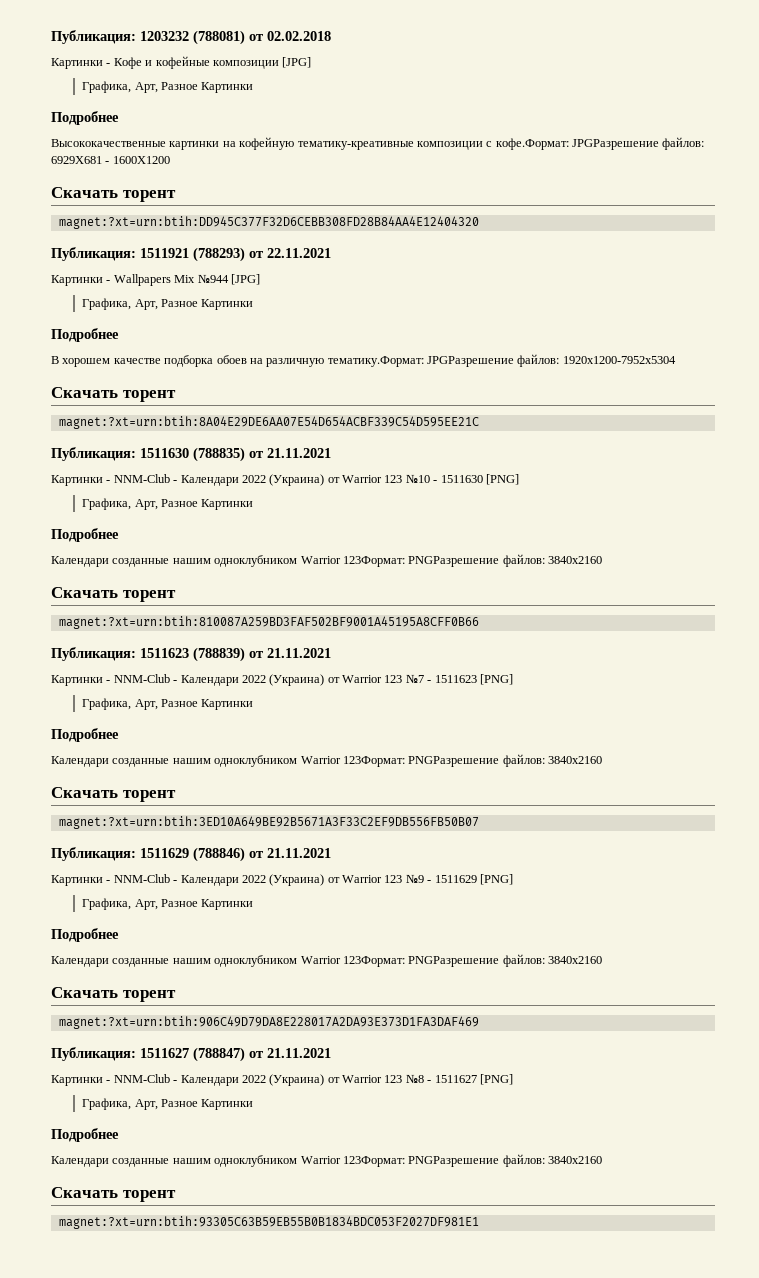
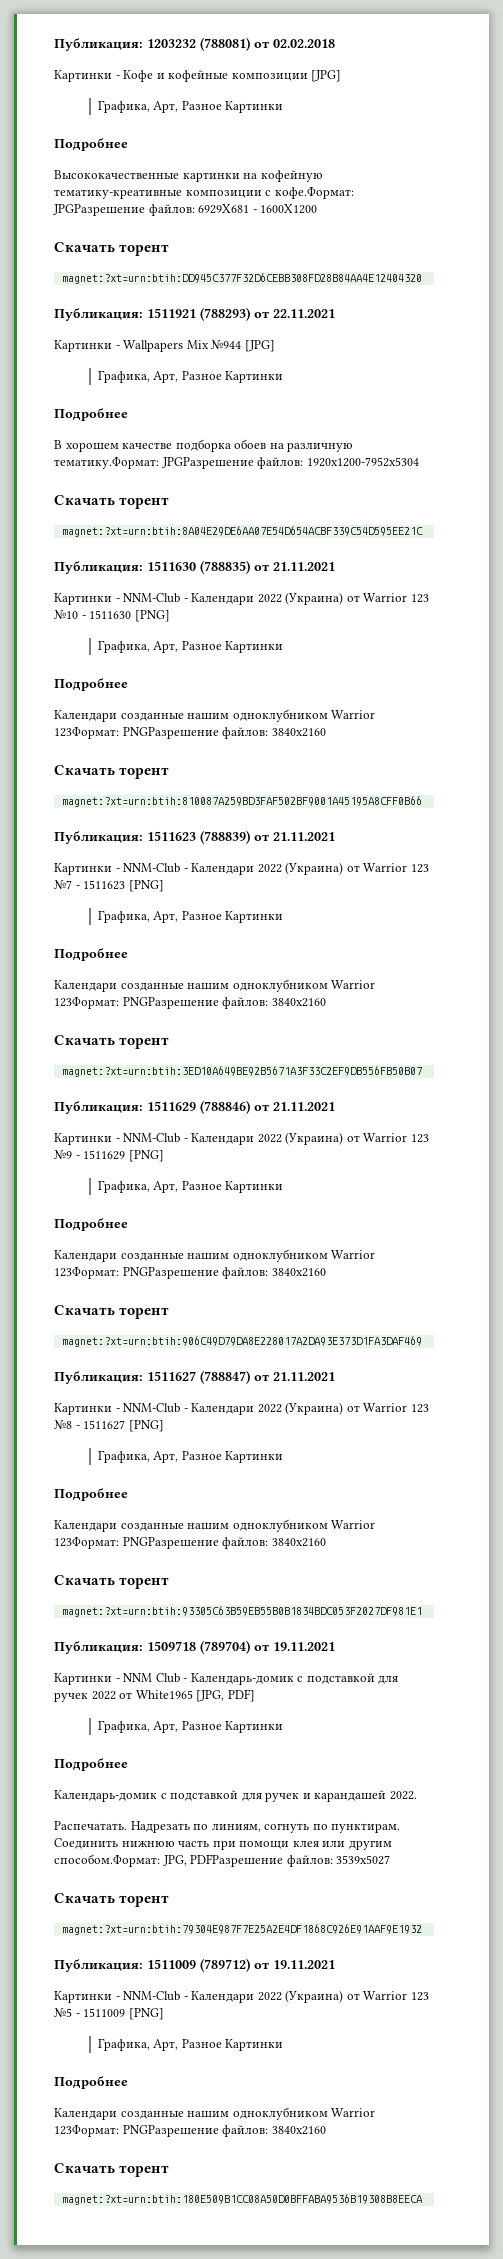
(479, 1222) none -> [54,1640,335,1654] [54,1673,399,1685] [54,1689,255,1702] [97,1721,284,1733] [54,1758,128,1771] [54,1790,417,1802] [54,1821,401,1833] [54,1838,392,1850] [54,1854,391,1867] [54,1893,170,1907] [61,1924,422,1935] [54,1958,335,1972] [54,1990,429,2003] [54,2008,164,2020] [97,2039,284,2051] [54,2076,128,2089] [54,2107,376,2120] [54,2125,326,2137] [54,2163,170,2177] [61,2194,423,2205] // Публикация: 1509718 (789704) от 19.11.2021 // Картинки - NNM Club - Календарь-домик с подставкой для ручек 2022 от White1965 [JPG, PDF] // Графика, Арт, Разное Картинки // Подробнее // Календарь-домик с подставкой для ручек и карандашей 2022. // Распечатать. Надрезать по линиям, согнуть по пунктирам. Соединить нижнюю часть при помощи клея или другим способом.Формат: JPG, PDFРазрешение файлов: 3539х5027 // Скачать торент // magnet:?xt=urn:btih:79304E987F7E25A2E4DF1868C926E91AAF9E1932 // Публикация: 1511009 (789712) от 19.11.2021 // Картинки - NNM-Club - Календари 2022 (Украина) от Warrior 123 №5 - 1511009 [PNG] // Графика, Арт, Разное Картинки // Подробнее // Календари созданные нашим одноклубником Warrior 123Формат: PNGРазрешение файлов: 3840x2160 // Скачать торент // magnet:?xt=urn:btih:180E509B1CC08A50D0BFFABA9536B19308B8EECA

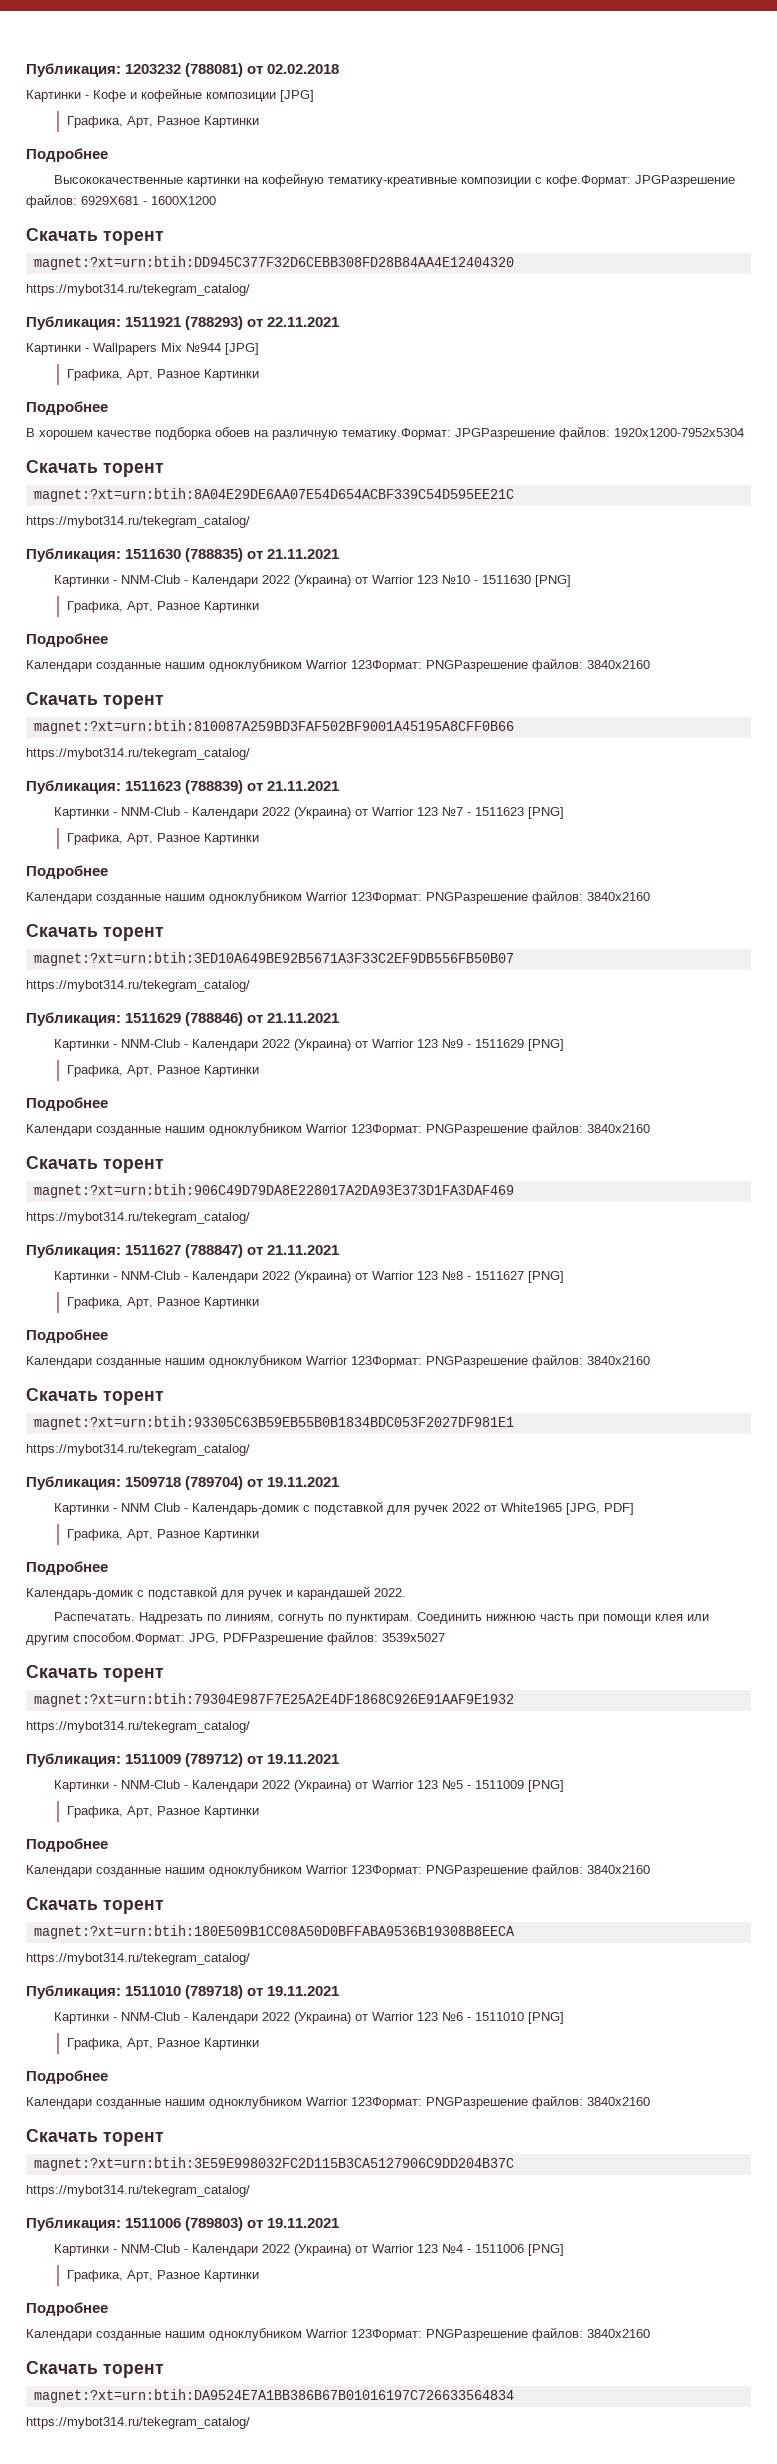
(422, 278) none -> [26,284,250,296] // https://mybot314.ru/tekegram_catalog/
(423, 531) none -> [26,516,250,528] // https://mybot314.ru/tekegram_catalog/
(422, 801) none -> [26,748,250,760] // https://mybot314.ru/tekegram_catalog/
(422, 1071) none -> [26,980,250,992] // https://mybot314.ru/tekegram_catalog/
(422, 1341) none -> [26,1212,250,1224] // https://mybot314.ru/tekegram_catalog/
(422, 1611) none -> [26,1444,250,1456] // https://mybot314.ru/tekegram_catalog/
(422, 1929) none -> [26,1721,250,1733] // https://mybot314.ru/tekegram_catalog/
(423, 2199) none -> [26,1953,250,1965] [26,1985,340,1999] [54,2011,565,2024] [66,2038,259,2050] [26,2070,108,2084] [26,2095,650,2109] [26,2129,164,2146] [33,2157,514,2171] [26,2185,250,2197] [26,2217,340,2231] [54,2243,565,2256] [66,2270,259,2282] [26,2302,108,2316] [26,2327,650,2341] [26,2361,164,2378] [33,2389,514,2403] [26,2417,250,2429] // https://mybot314.ru/tekegram_catalog/ // Публикация: 1511010 (789718) от 19.11.2021 // Картинки - NNM-Club - Календари 2022 (Украина) от Warrior 123 №6 - 1511010 [PNG] // Графика, Арт, Разное Картинки // Подробнее // Календари созданные нашим одноклубником Warrior 123Формат: PNGРазрешение файлов: 3840x2160 // Скачать торент // magnet:?xt=urn:btih:3E59E998032FC2D115B3CA5127906C9DD204B37C // https://mybot314.ru/tekegram_catalog/ // Публикация: 1511006 (789803) от 19.11.2021 // Картинки - NNM-Club - Календари 2022 (Украина) от Warrior 123 №4 - 1511006 [PNG] // Графика, Арт, Разное Картинки // Подробнее // Календари созданные нашим одноклубником Warrior 123Формат: PNGРазрешение файлов: 3840x2160 // Скачать торент // magnet:?xt=urn:btih:DA9524E7A1BB386B67B01016197C726633564834 // https://mybot314.ru/tekegram_catalog/

